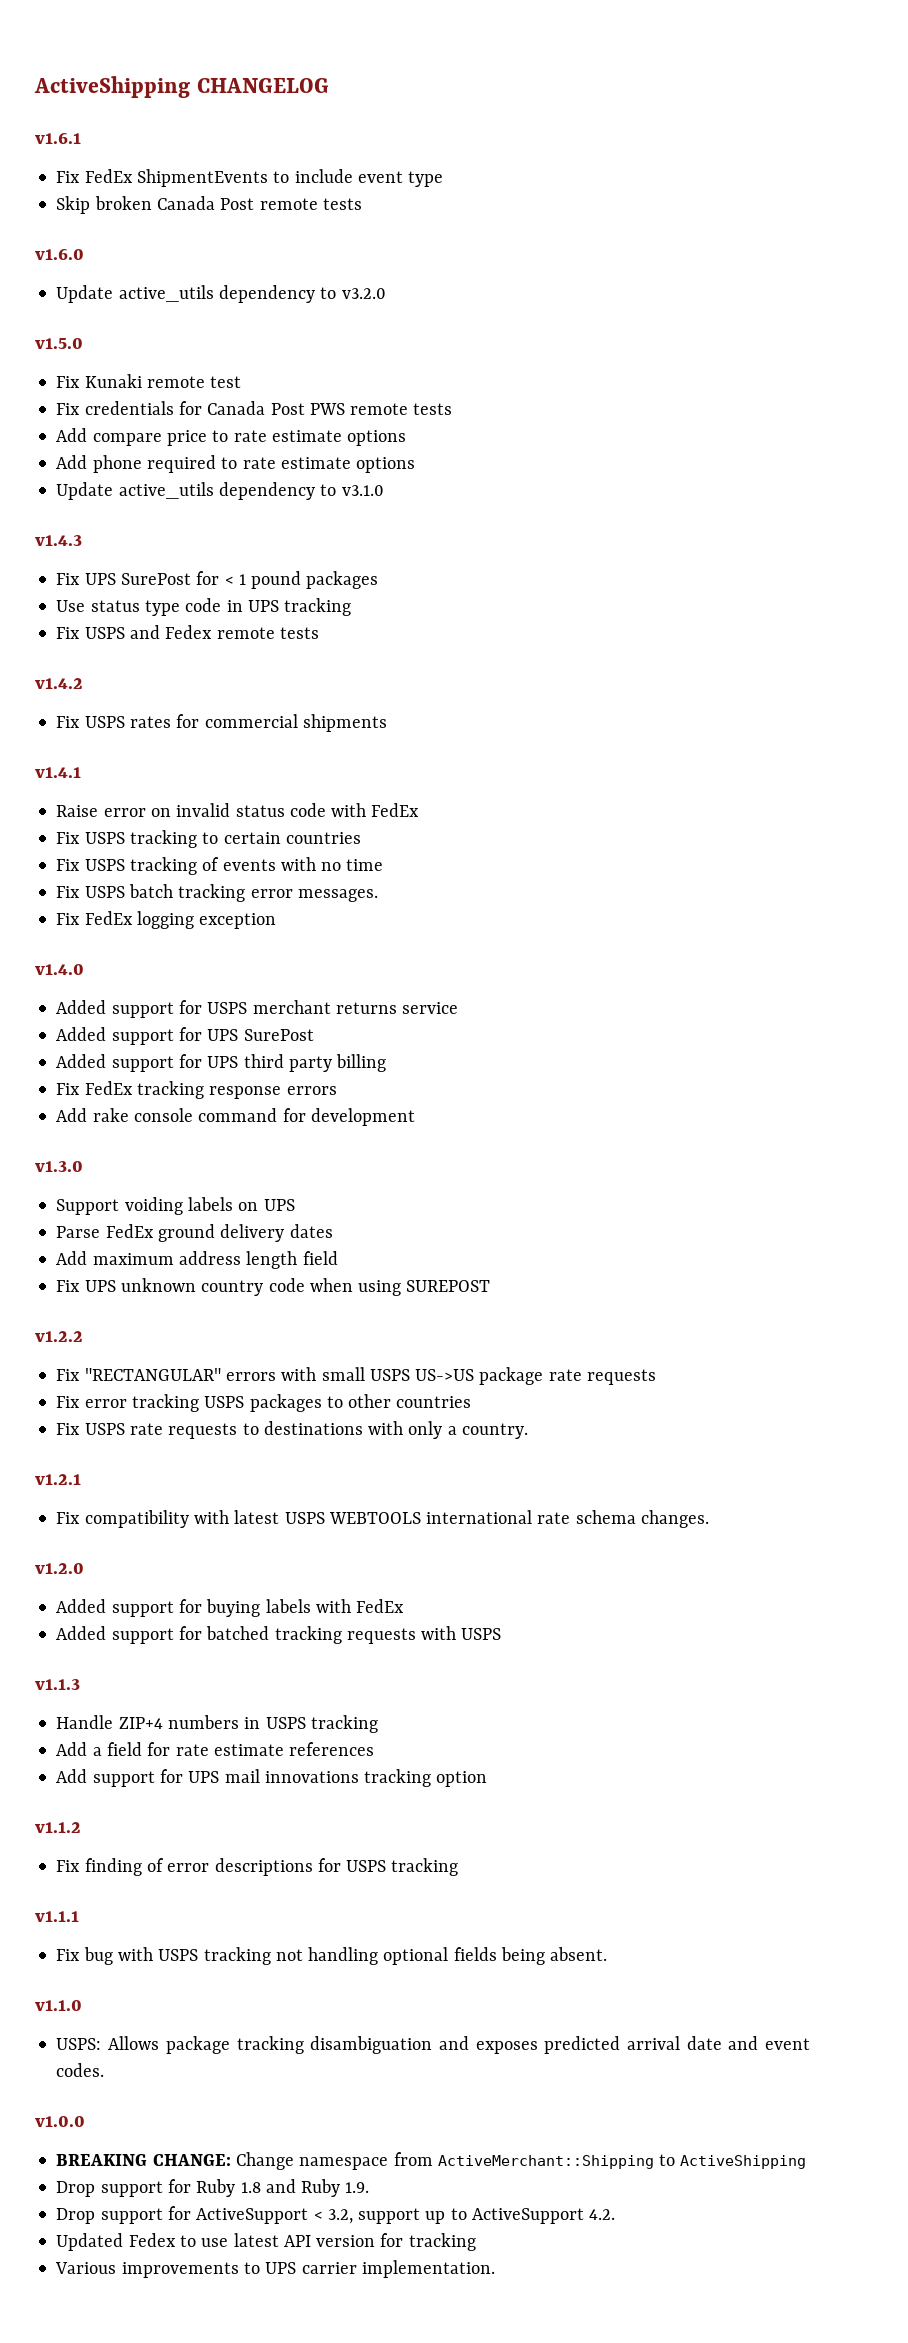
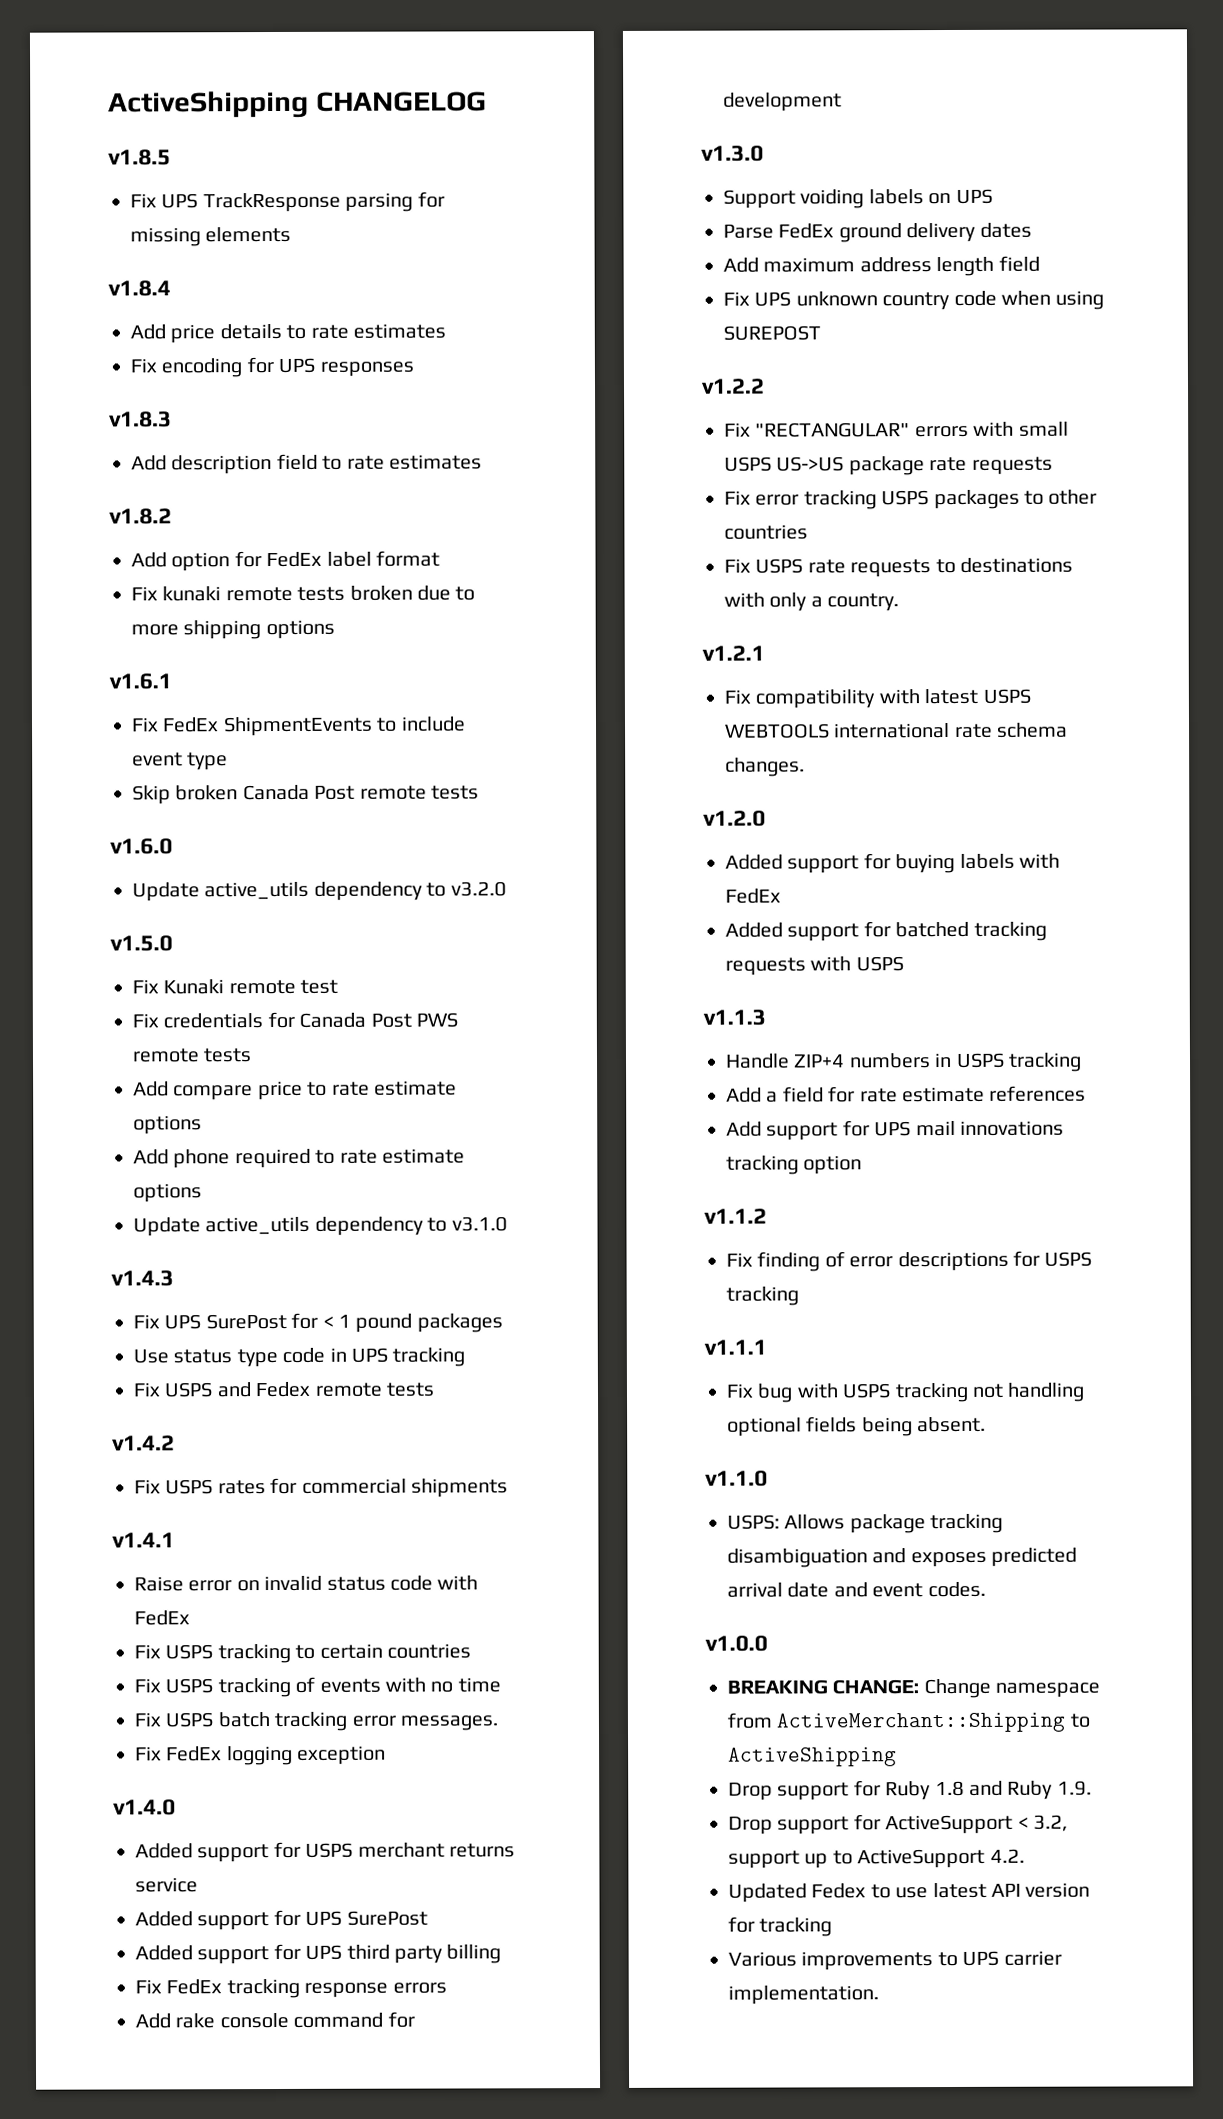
(329, 85) none -> [108,149,171,166] [130,191,445,213] [130,226,292,247] [108,280,171,297] [130,323,446,344] [130,356,414,378] [109,411,172,428] [131,453,482,475] [109,508,172,525] [131,550,440,572] [131,585,476,602] [131,619,335,640] // v1.8.5 // Fix UPS TrackResponse parsing for missing elements // v1.8.4 // Add price details to rate estimates // Fix encoding for UPS responses // v1.8.3 // Add description field to rate estimates // v1.8.2 // Add option for FedEx label format // Fix kunaki remote tests broken due to more shipping options

